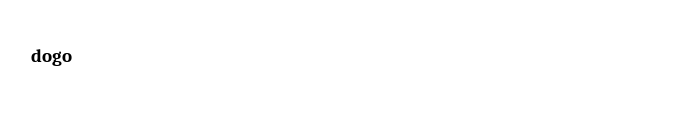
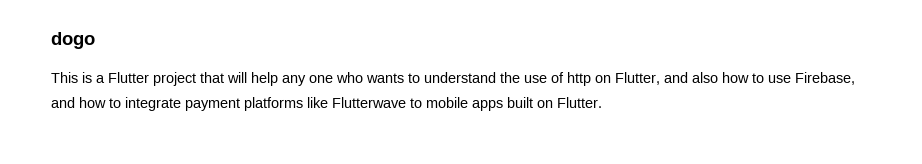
(72, 57) none -> [51,72,855,86] [51,97,602,111] // This is a Flutter project that will help any one who wants to understand the use of http on Flutter, and also how to use Firebase, and how to integrate payment platforms like Flutterwave to mobile apps built on Flutter.

